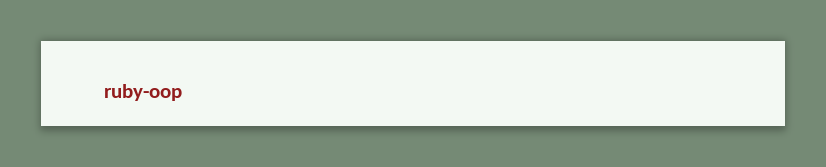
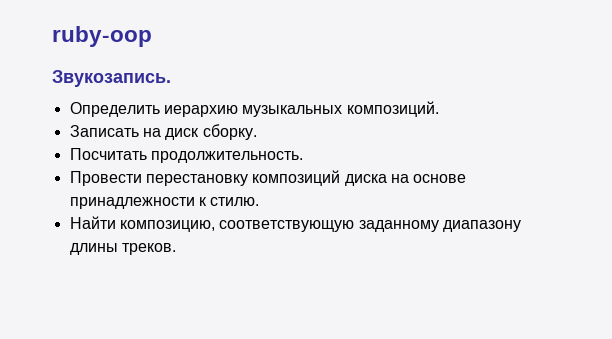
(182, 92) none -> [52,70,171,87] [69,101,439,117] [69,124,257,140] [69,148,303,163] [69,170,467,186] [69,197,260,209] [69,216,521,232] [69,243,176,255] // Звукозапись. // Определить иерархию музыкальных композиций. // Записать на диск сборку. // Посчитать продолжительность. // Провести перестановку композиций диска на основе принадлежности к стилю. // Найти композицию, соответствующую заданному диапазону длины треков.

